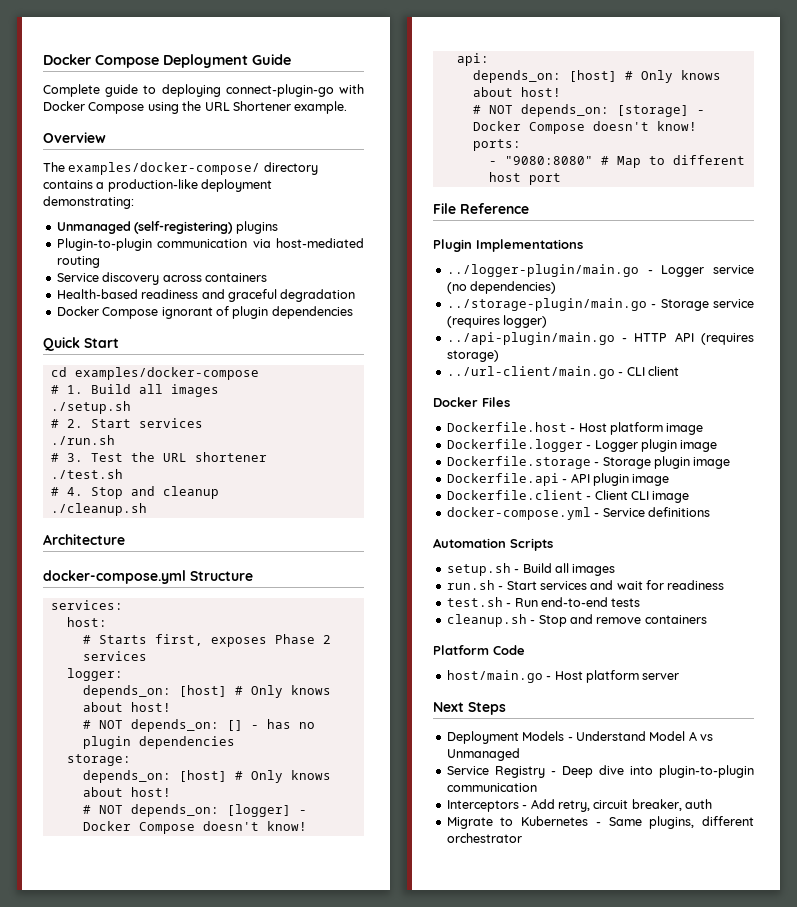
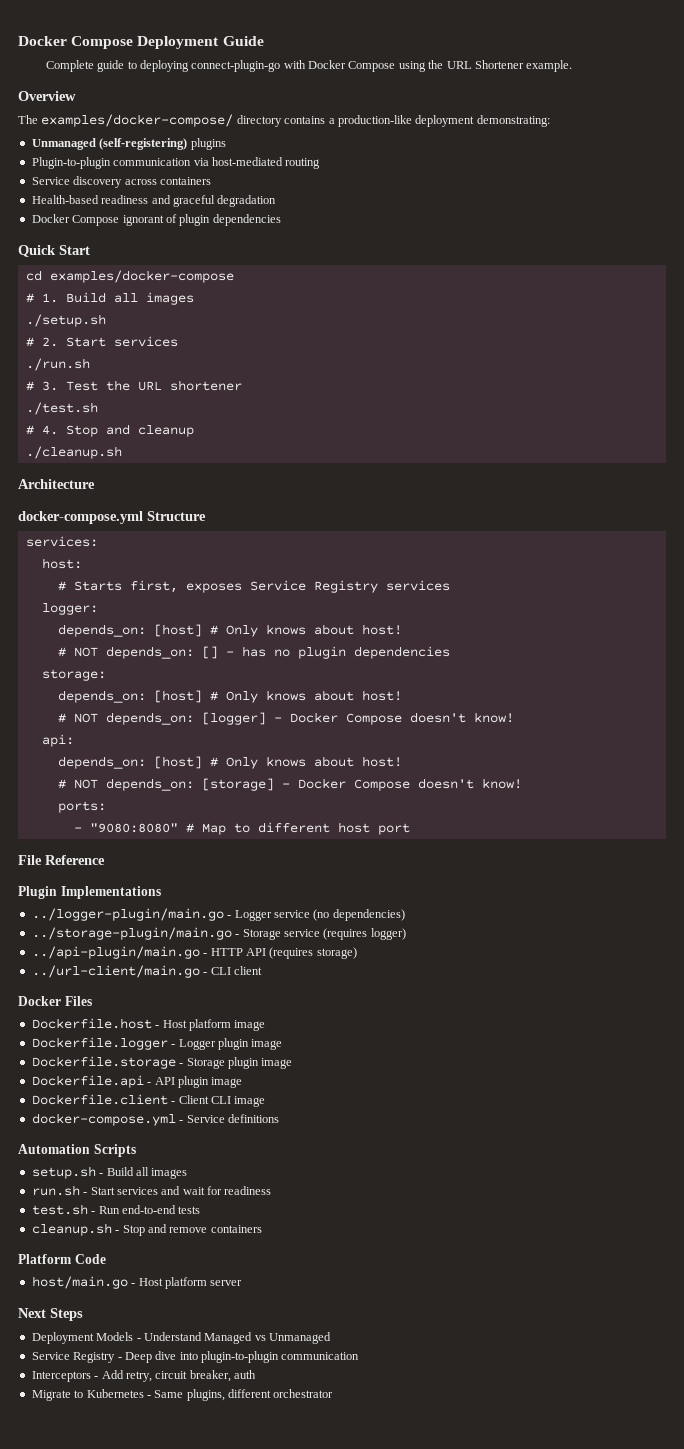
[274,634,331,644] Phase 2 -> [249,580,378,593] Service Registry
[649,731,697,741] Model A -> [204,1332,253,1344] Managed

